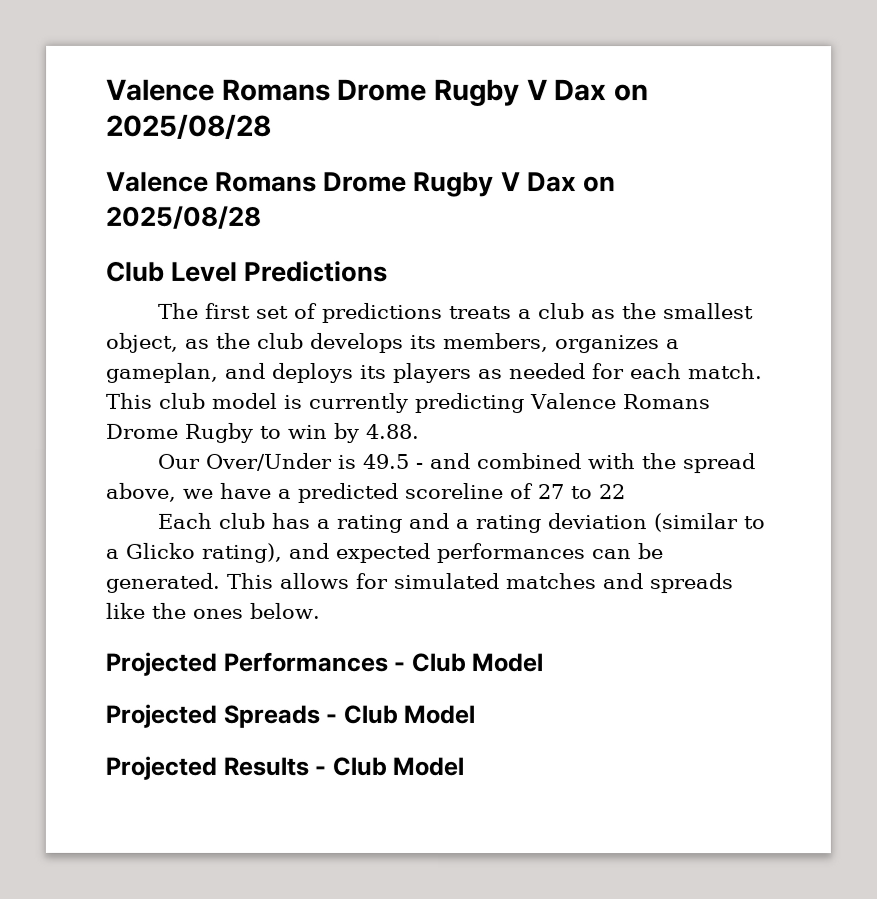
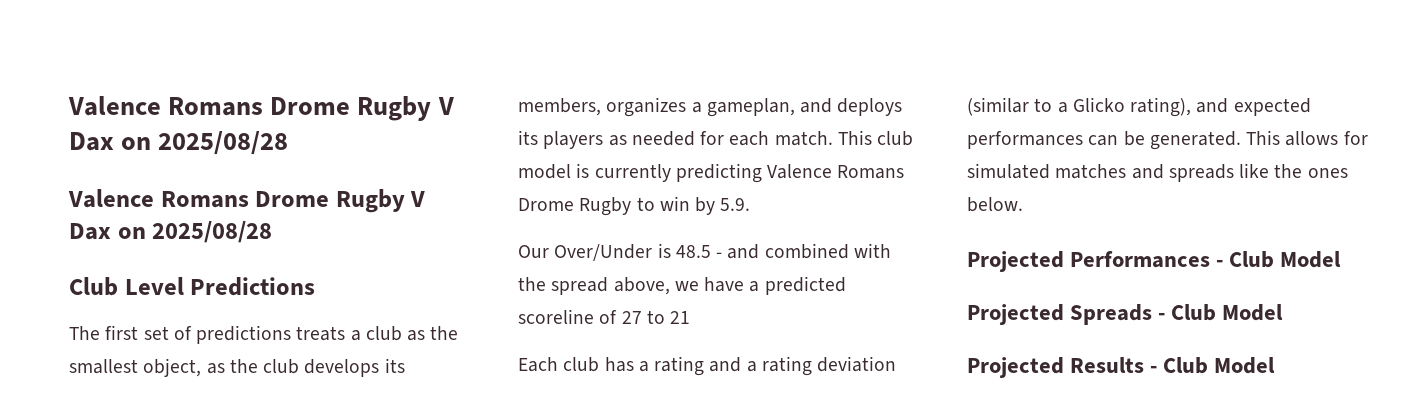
[366,423,420,439] 4.88. -> [720,198,751,211] 5.9.
[361,453,409,469] 49.5 -> [675,245,711,258] 48.5
[598,484,625,500] 22 -> [670,311,691,324] 21

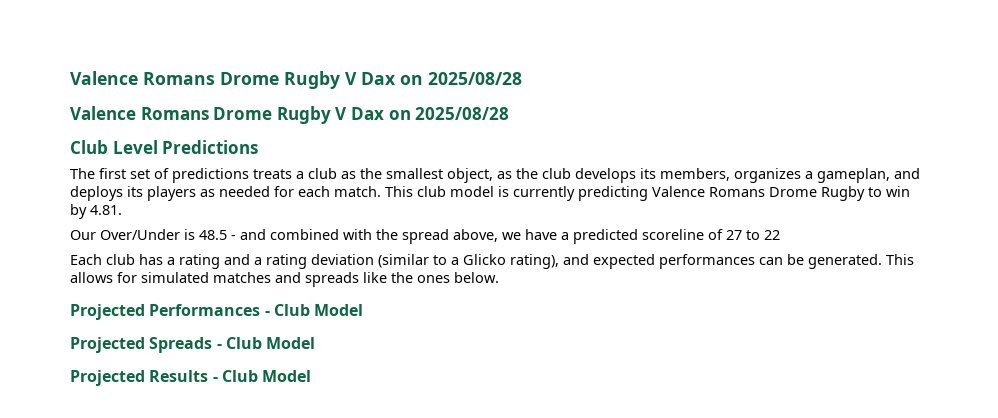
[720,198,751,211] 5.9. -> [90,205,122,215] 4.81.
[670,311,691,324] 21 -> [764,230,780,240] 22

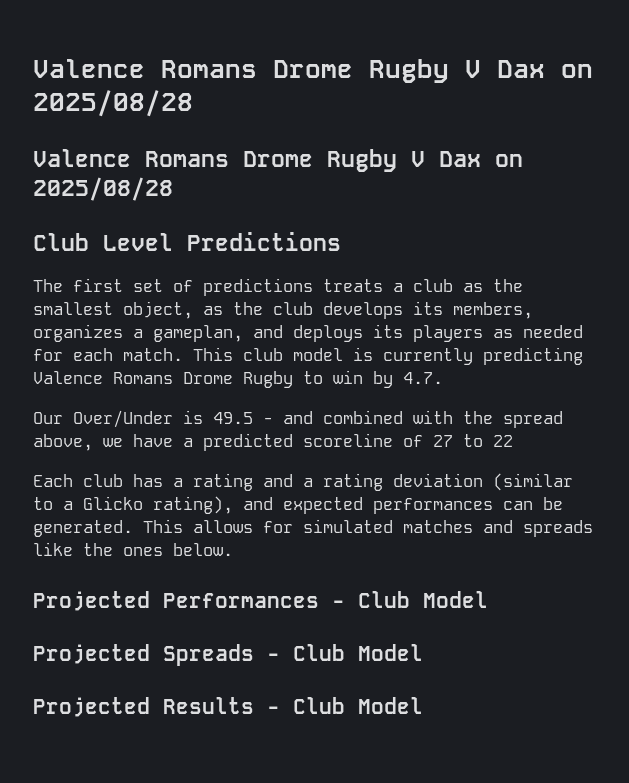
[90,205,122,215] 4.81. -> [403,372,443,384] 4.7.
[199,230,227,240] 48.5 -> [213,412,253,424] 49.5

